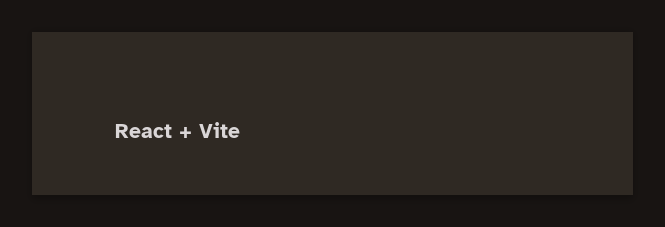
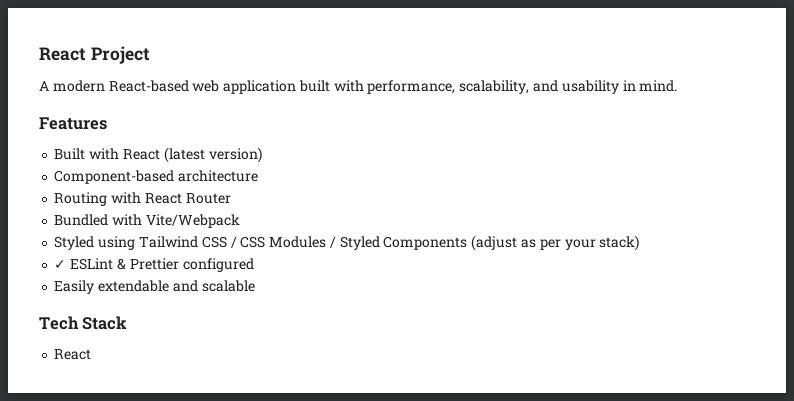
[115,122,240,138] React + Vite -> [39,46,150,64] [39,80,678,94] [39,117,107,130] [54,147,262,163] [54,170,259,184] [54,192,231,206] [54,214,240,228] [54,235,640,251] [54,258,254,272] [54,280,255,294] [39,316,128,330] [54,349,92,360] React Project // A modern React-based web application built with performance, scalability, and usability in mind. // Features // Built with React (latest version) // Component-based architecture // Routing with React Router // Bundled with Vite/Webpack // Styled using Tailwind CSS / CSS Modules / Styled Components (adjust as per your stack) // ✓ ESLint & Prettier configured // Easily extendable and scalable // Tech Stack // React

